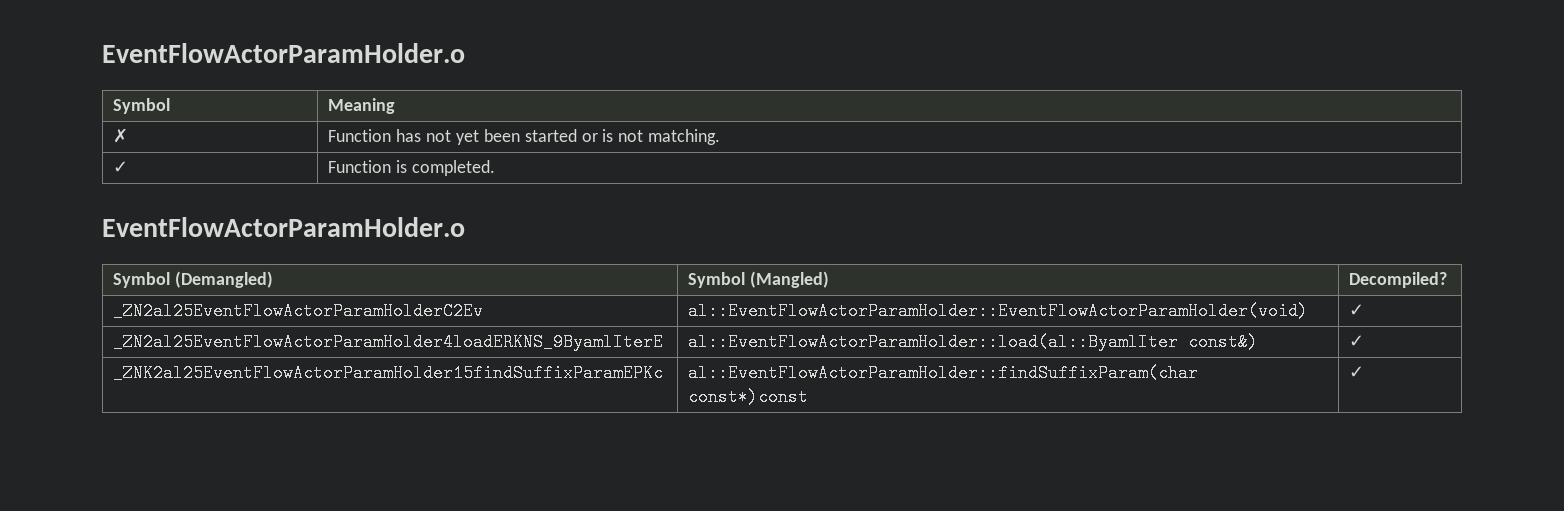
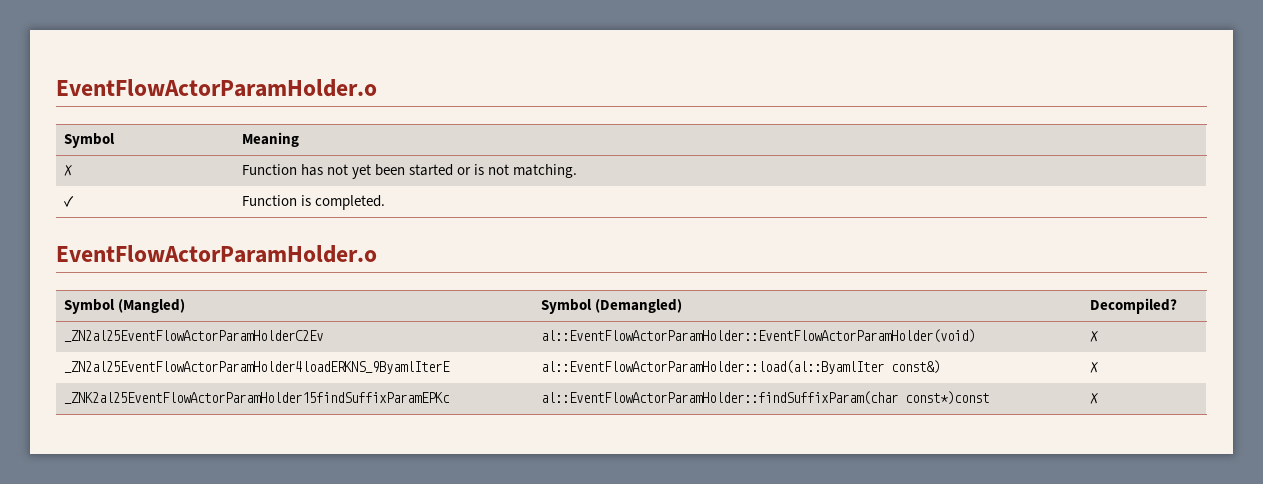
[175,271,274,288] [688,271,830,288] (Demangled) | Symbol (Mangled) -> [117,299,185,313] [540,299,682,314] (Mangled) | Symbol (Demangled)
[1349,304,1365,316] ✓ -> [1089,331,1098,342] ✗
[1349,335,1365,347] ✓ -> [1089,362,1098,373] ✗
[1349,366,1365,378] ✓ -> [1089,393,1098,404] ✗

